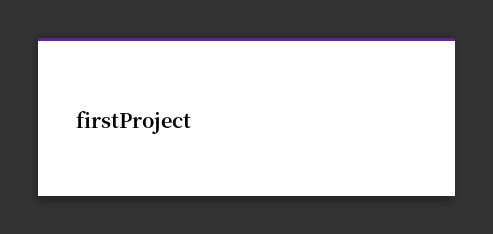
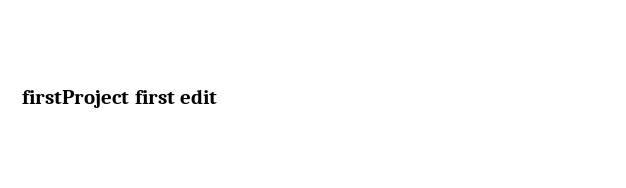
(191, 122) none -> [134,89,218,104] first edit

